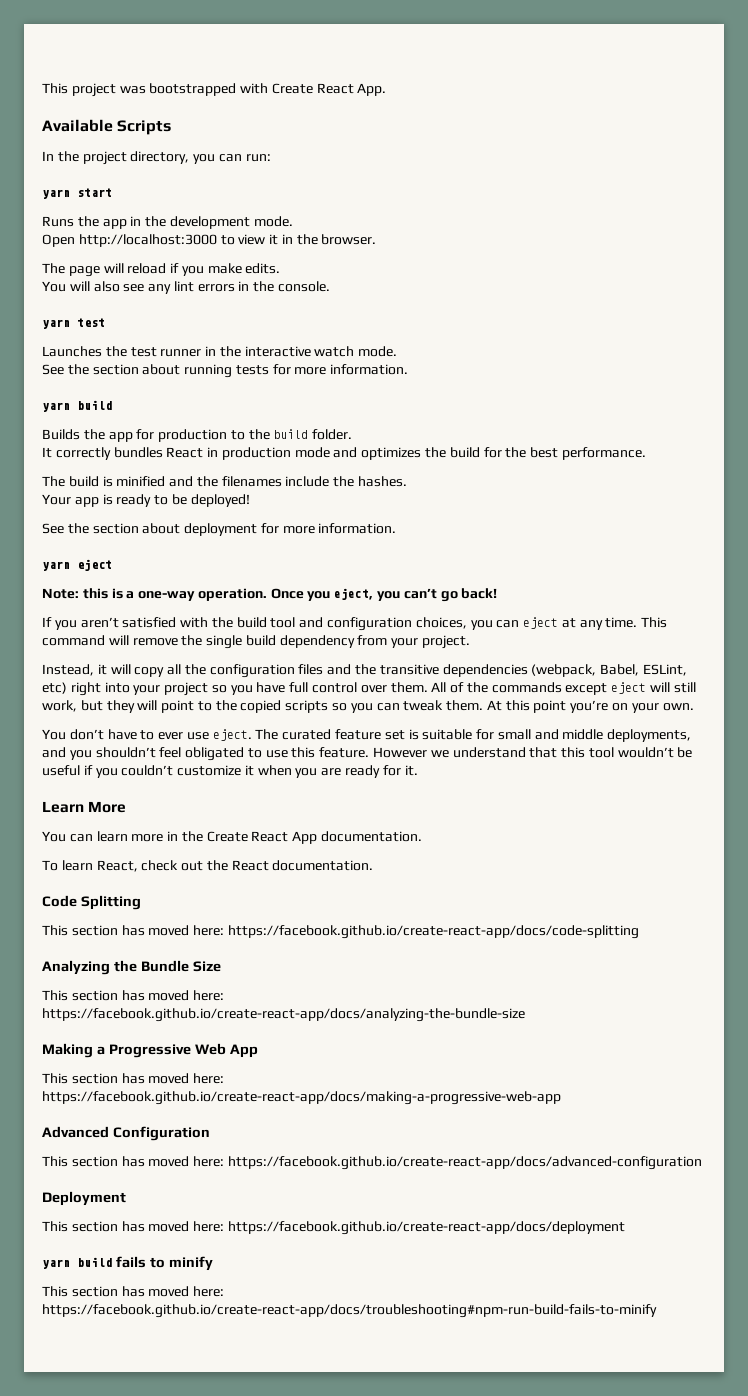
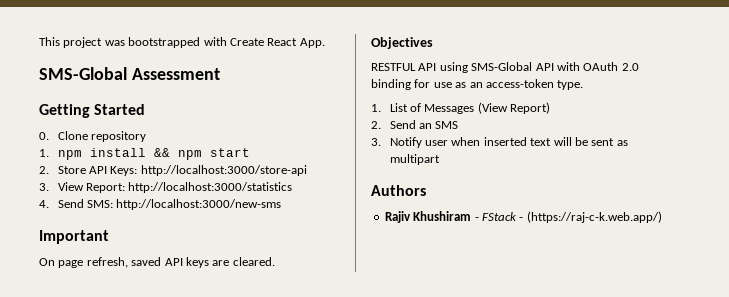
[42,119,172,135] [42,151,271,165] [42,188,112,199] [42,216,293,229] [42,234,377,247] [42,263,281,277] [42,281,331,294] [42,318,105,329] [42,346,398,357] [42,364,409,378] [42,400,112,412] [42,429,353,442] [42,447,646,460] [42,476,408,487] [42,494,250,507] [42,523,397,536] [42,559,112,571] [42,588,498,602] [42,617,668,631] [42,635,471,649] [42,664,687,678] [42,682,696,696] [42,700,694,713] [42,729,692,742] [42,747,693,761] [42,765,418,778] [42,801,127,813] [42,831,423,844] [42,860,374,872] [42,895,141,910] [42,925,639,939] [42,960,221,975] [42,990,225,1001] [42,1008,525,1022] [42,1043,258,1058] [42,1073,225,1084] [42,1091,561,1105] [42,1126,210,1141] [42,1156,702,1170] [42,1191,126,1206] [42,1221,625,1235] [42,1256,213,1271] [42,1286,225,1297] [42,1304,657,1318] Available Scripts // In the project directory, you can run: // yarn start // Runs the app in the development mode. // Open http://localhost:3000 to view it in the browser. // The page will reload if you make edits. // You will also see any lint errors in the console. // yarn test // Launches the test runner in the interactive watch mode. // See the section about running tests for more information. // yarn build // Builds the app for production to the build folder. // It correctly bundles React in production mode and optimizes the build for the best performance. // The build is minified and the filenames include the hashes. // Your app is ready to be deployed! // See the section about deployment for more information. // yarn eject // Note: this is a one-way operation. Once you eject, you can’t go back! // If you aren’t satisfied with the build tool and configuration choices, you can eject at any time. This command will remove the single build dependency from your project. // Instead, it will copy all the configuration files and the transitive dependencies (webpack, Babel, ESLint, etc) right into your project so you have full control over them. All of the commands except eject will still work, but they will point to the copied scripts so you can tweak them. At this point you’re on your own. // You don’t have to ever use eject. The curated feature set is suitable for small and middle deployments, and you shouldn’t feel obligated to use this feature. However we understand that this tool wouldn’t be useful if you couldn’t customize it when you are ready for it. // Learn More // You can learn more in the Create React App documentation. // To learn React, check out the React documentation. // Code Splitting // This section has moved here: https://facebook.github.io/create-react-app/docs/code-splitting // Analyzing the Bundle Size // This section has moved here: https://facebook.github.io/create-react-app/docs/analyzing-the-bundle-size // Making a Progressive Web App // This section has moved here: https://facebook.github.io/create-react-app/docs/making-a-progressive-web-app // Advanced Configuration // This section has moved here: https://facebook.github.io/create-react-app/docs/advanced-configuration // Deployment // This section has moved here: https://facebook.github.io/create-react-app/docs/deployment // yarn build fails to minify // This section has moved here: https://facebook.github.io/create-react-app/docs/troubleshooting#npm-run-build-fails-to-minify -> [39,67,220,80] [39,104,146,118] [39,131,147,142] [39,148,250,160] [39,165,307,176] [39,182,293,193] [39,199,282,210] [39,230,109,244] [39,257,275,268] [371,37,433,49] [371,62,639,73] [371,79,584,90] [371,102,551,114] [371,120,459,129] [371,137,628,148] [389,154,440,165] [371,185,426,196] [384,211,662,223] SMS-Global Assessment // Getting Started // 0. Clone repository // 1. npm install && npm start // 2. Store API Keys: http://localhost:3000/store-api // 3. View Report: http://localhost:3000/statistics // 4. Send SMS: http://localhost:3000/new-sms // Important // On page refresh, saved API keys are cleared. // Objectives // RESTFUL API using SMS-Global API with OAuth 2.0 binding for use as an access-token type. // 1. List of Messages (View Report) // 2. Send an SMS // 3. Notify user when inserted text will be sent as multipart // Authors // Rajiv Khushiram - FStack - (https://raj-c-k.web.app/)

